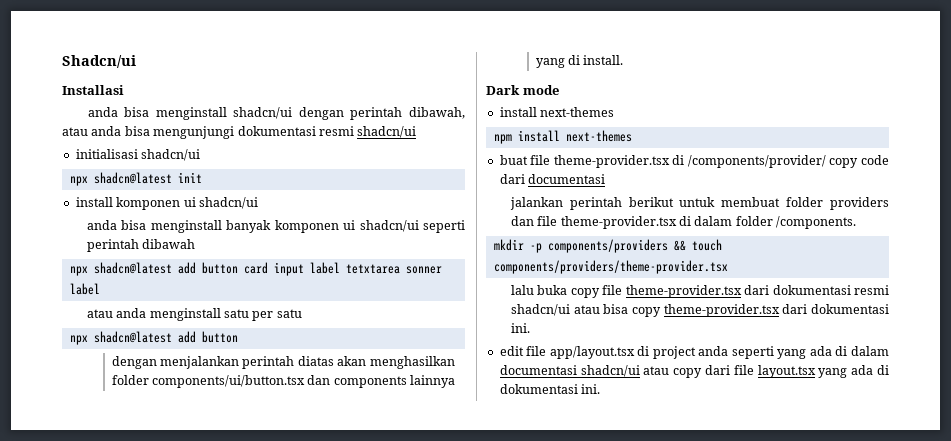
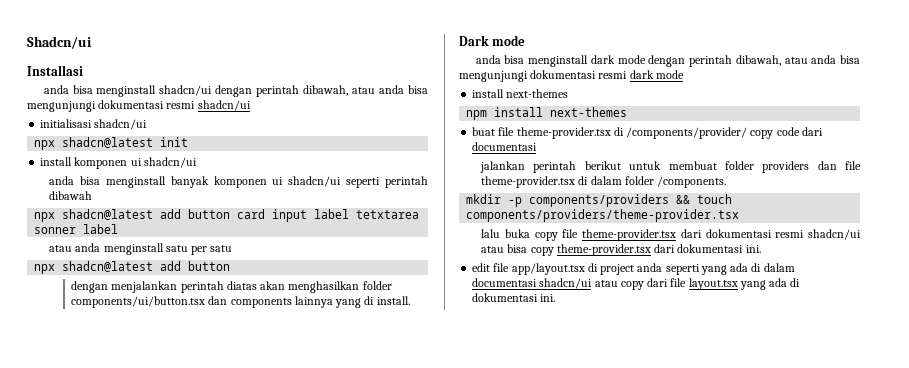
(559, 90) none -> [475,55,860,67] [459,70,684,82] // anda bisa menginstall dark mode dengan perintah dibawah, atau anda bisa mengunjungi dokumentasi resmi dark mode

